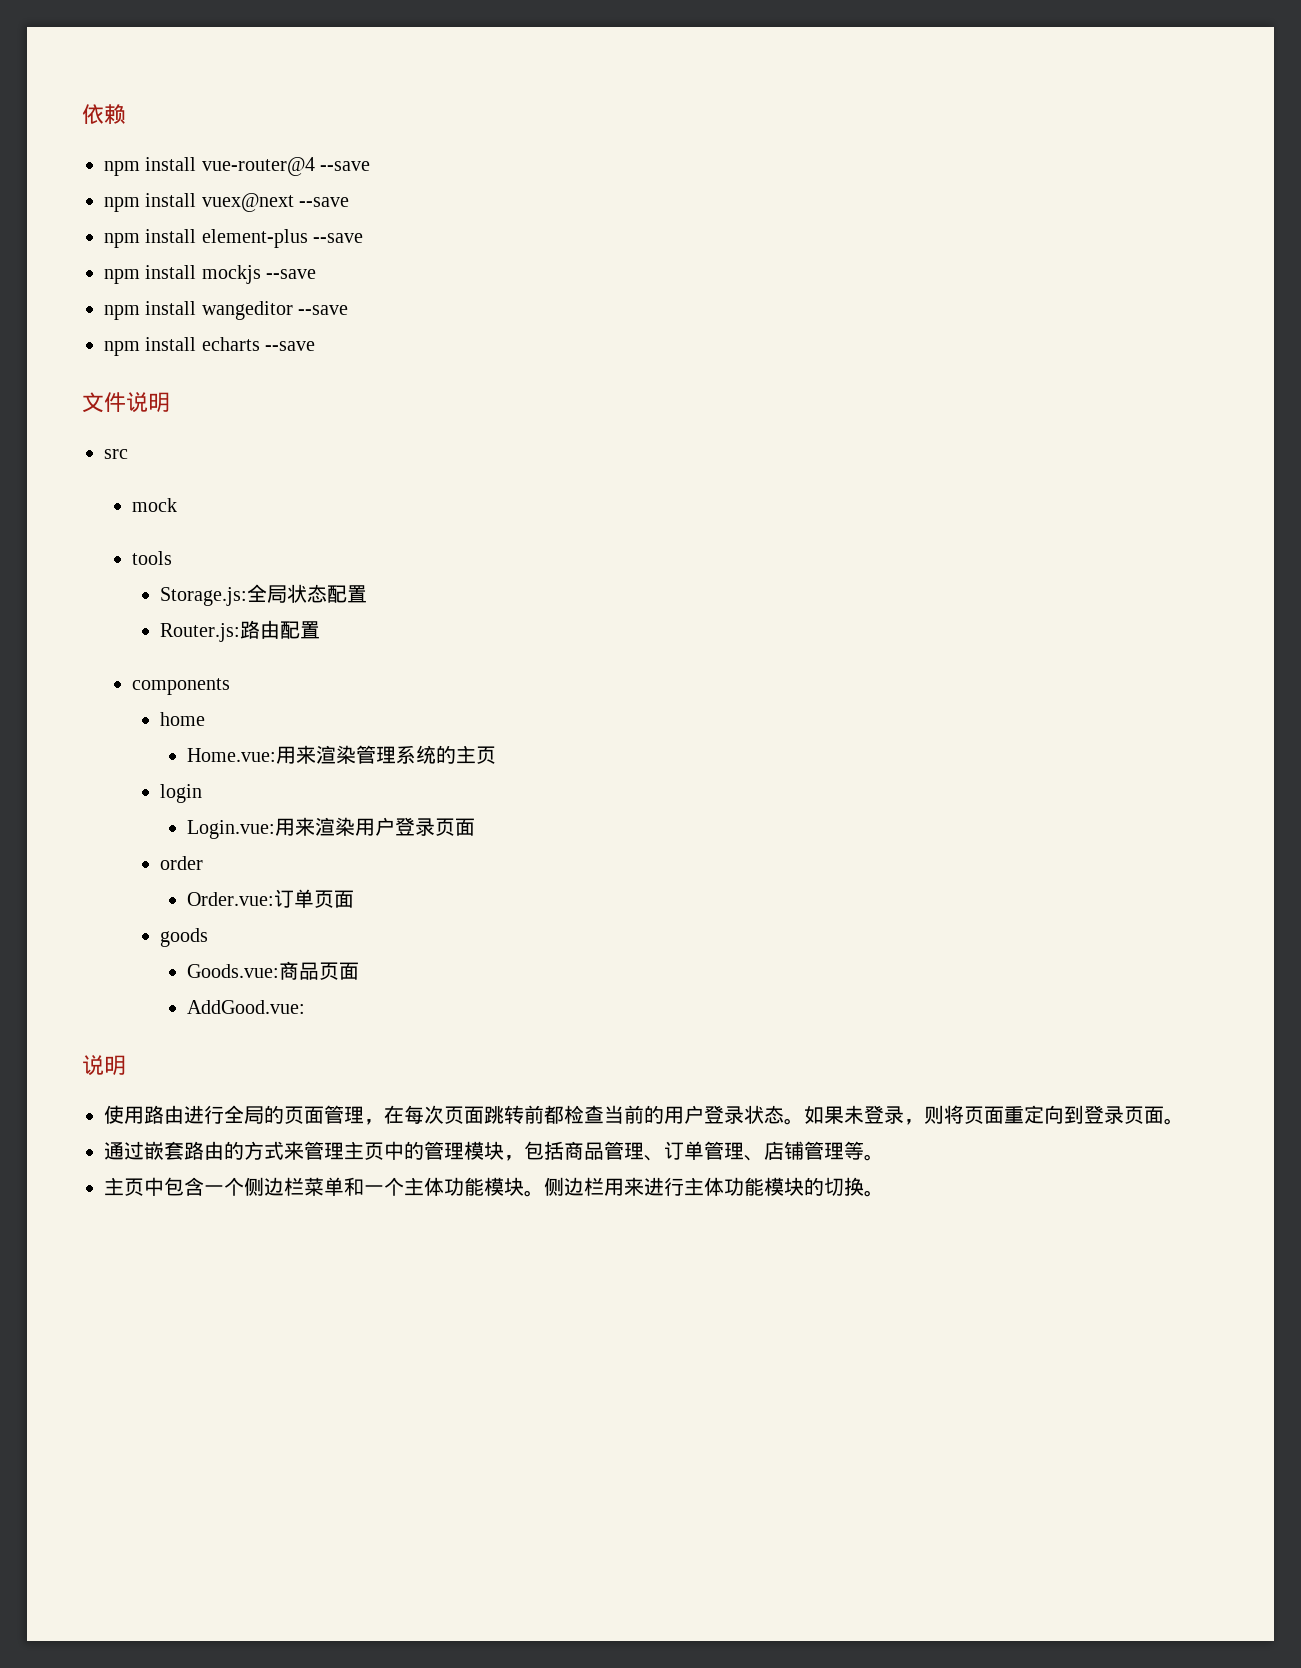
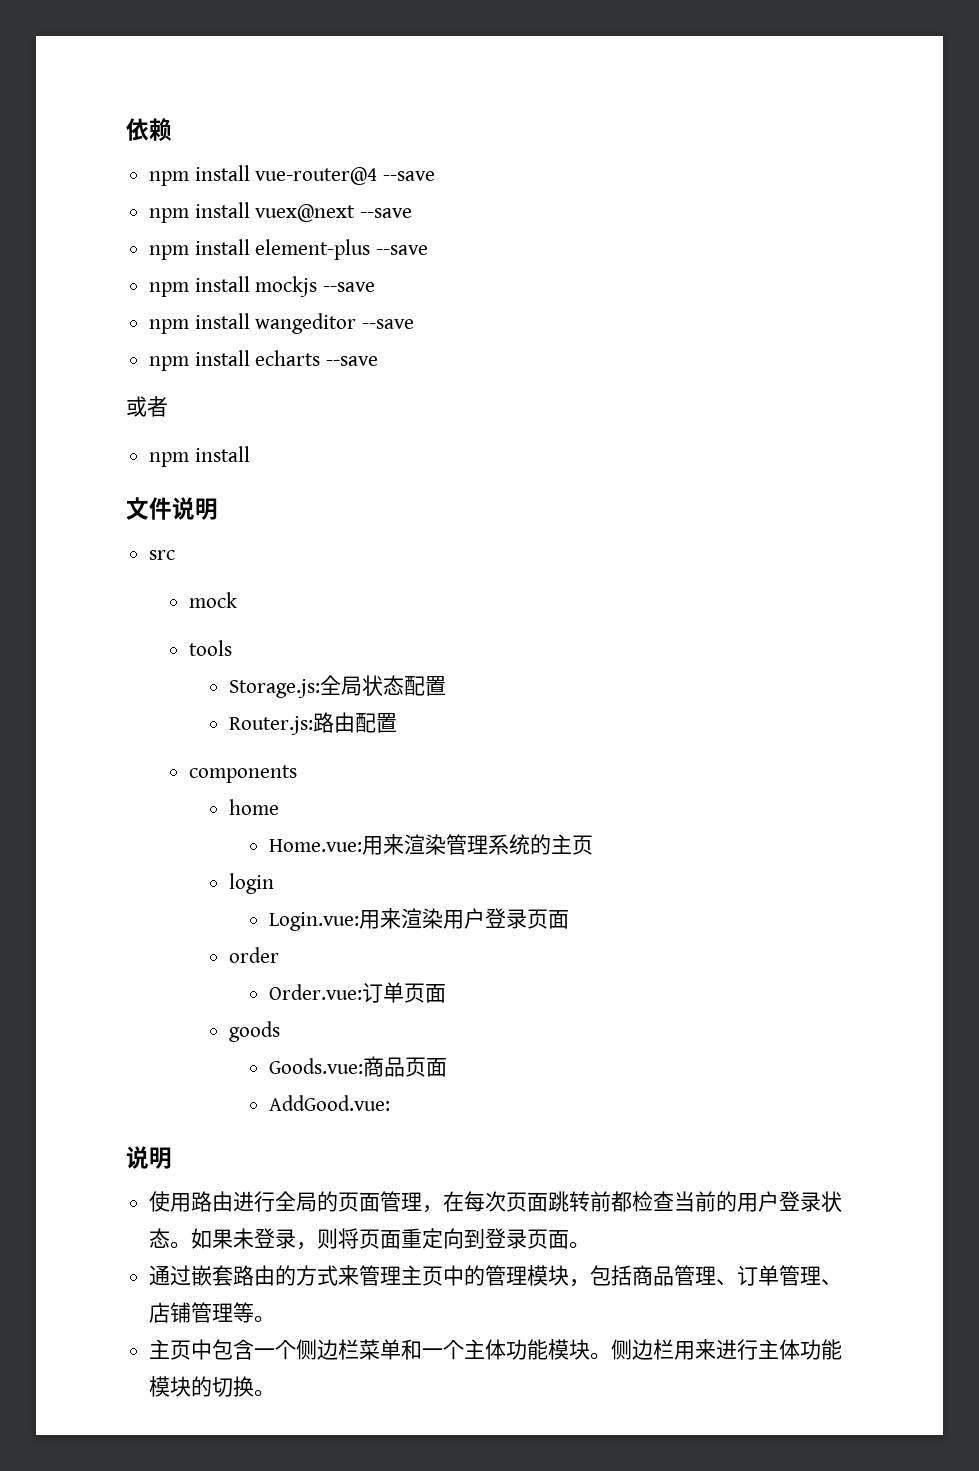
(316, 346) none -> [126,396,168,417] [149,446,250,467] // 或者 // npm install

